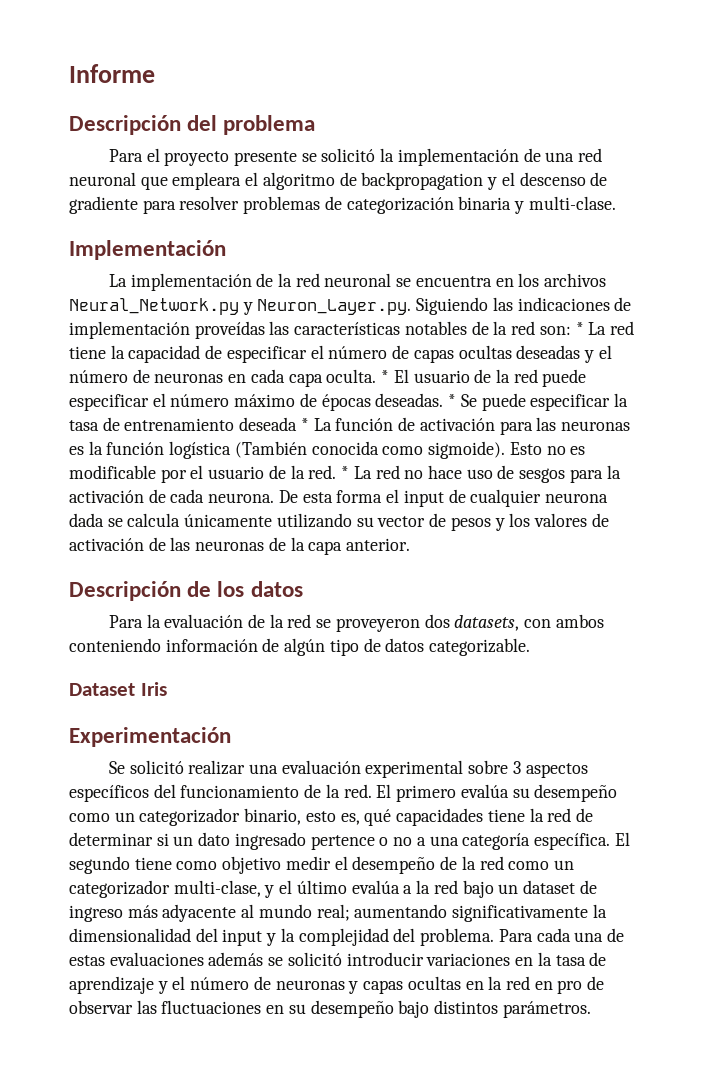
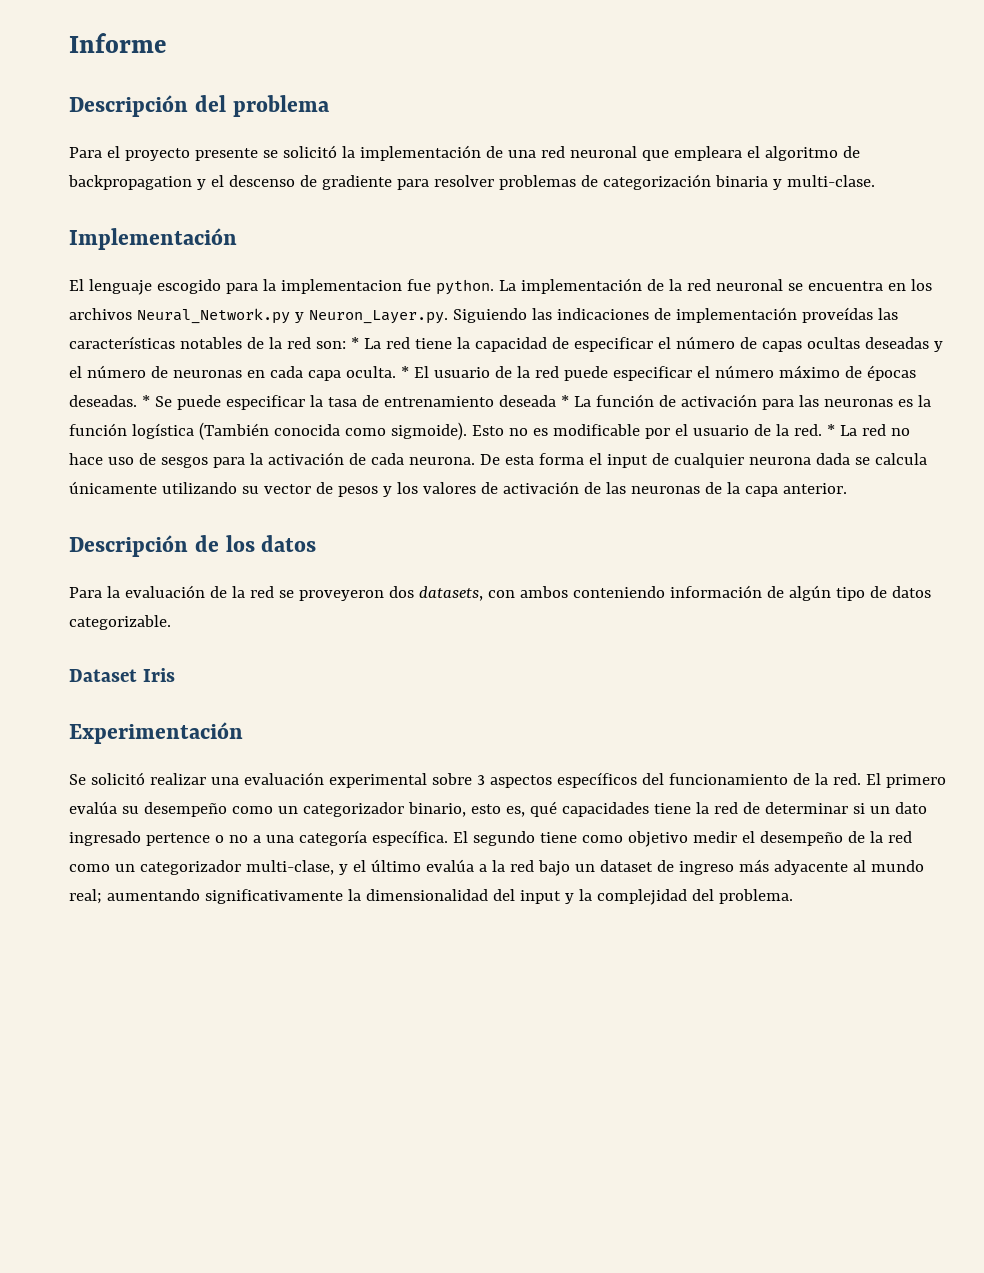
(226, 250) none -> [69,279,494,295] El lenguaje escogido para la implementacion fue python.
[498,928,624,942] [69,952,607,966] [69,976,605,994] [69,1000,591,1018] Para cada una de estas evaluaciones además se solicitó introducir variaciones en la tasa de aprendizaje y el número de neuronas y capas ocultas en la red en pro de observar las fluctuaciones en su desempeño bajo distintos parámetros. -> (793, 896) none

